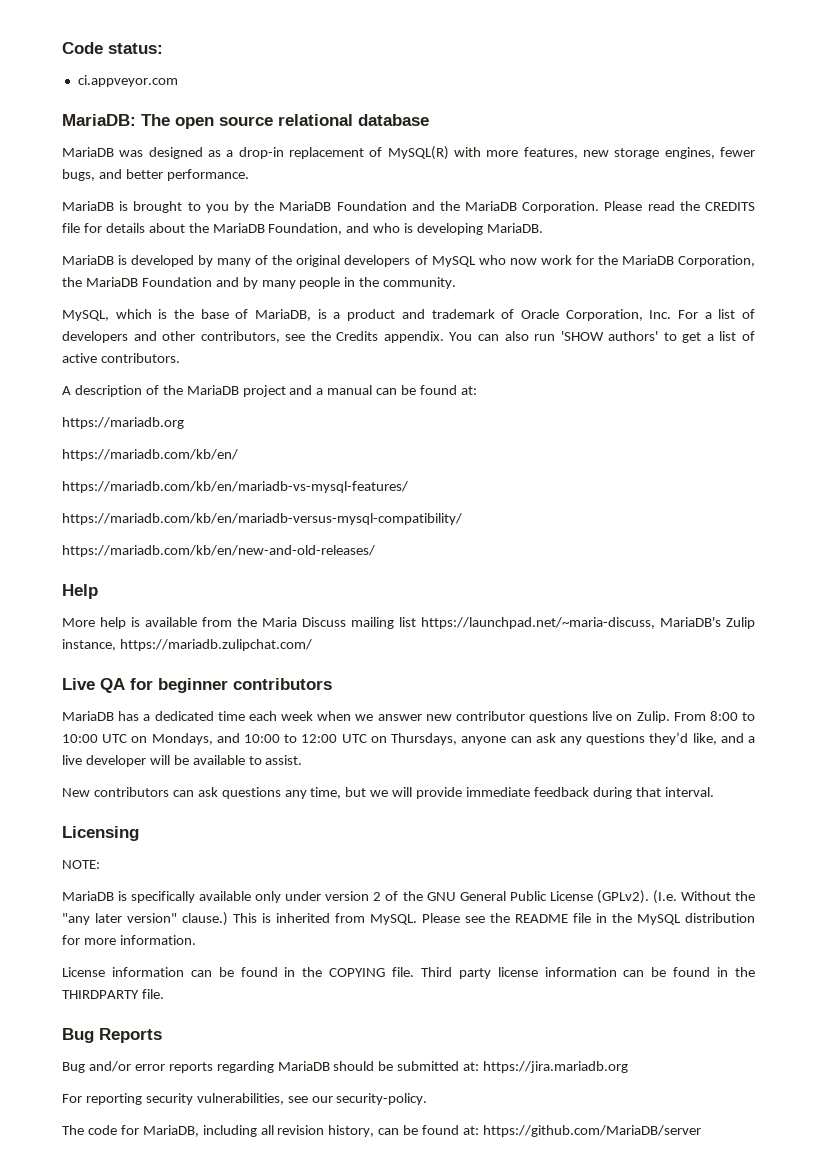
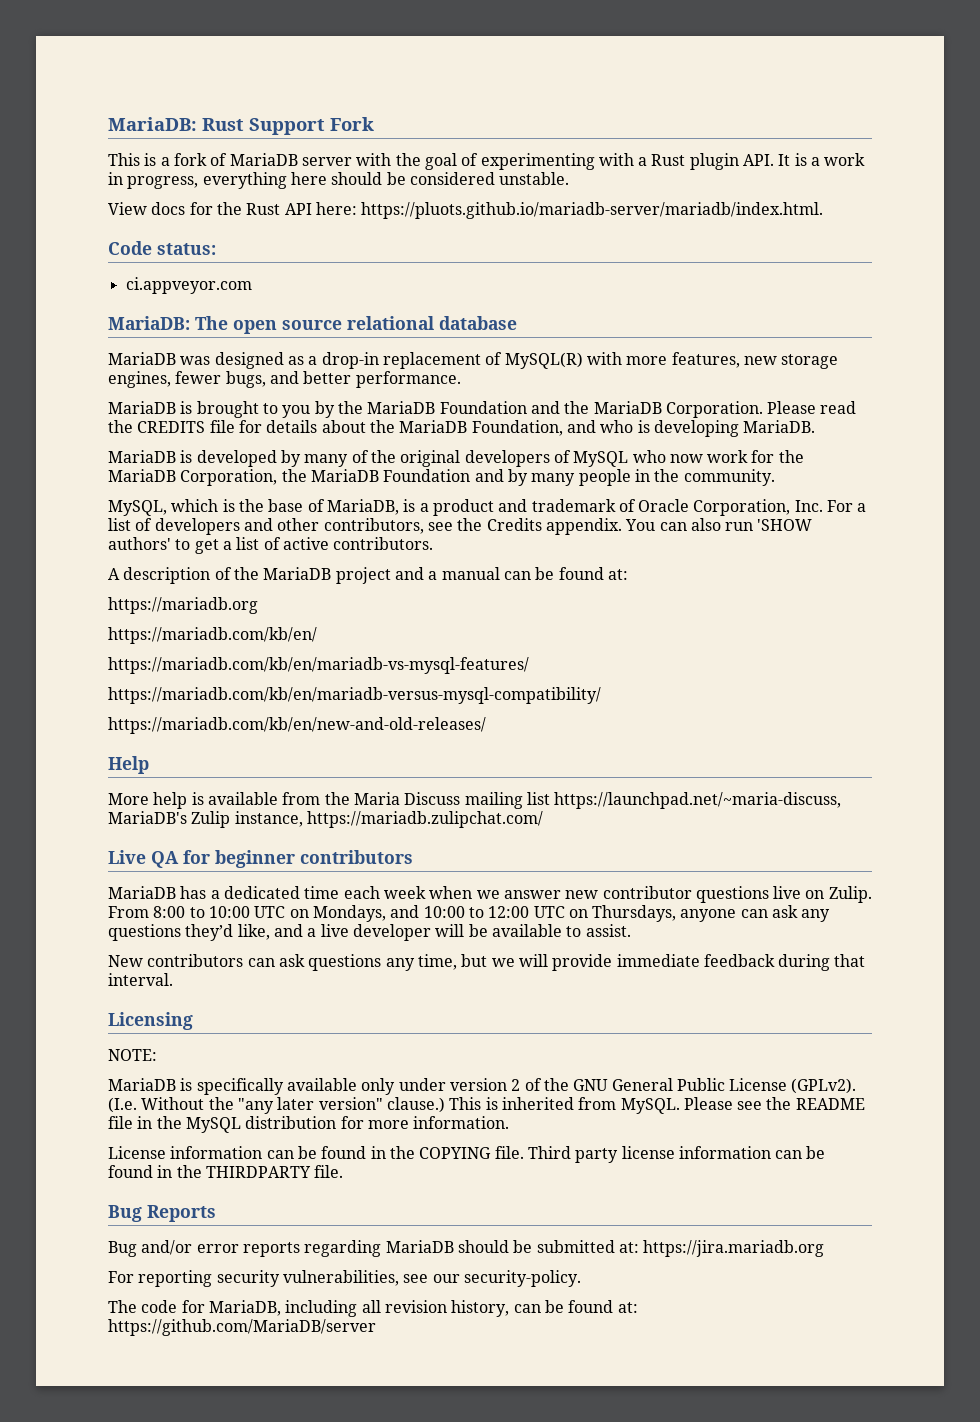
(62, 48) none -> [108,117,374,135] [108,153,866,170] [108,172,570,189] [108,202,824,219] MariaDB: Rust Support Fork // This is a fork of MariaDB server with the goal of experimenting with a Rust plugin API. It is a work in progress, everything here should be considered unstable. // View docs for the Rust API here: https://pluots.github.io/mariadb-server/mariadb/index.html. //

